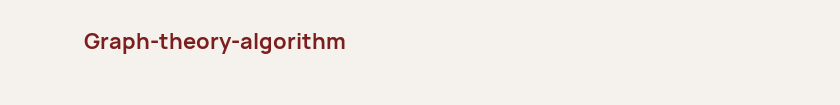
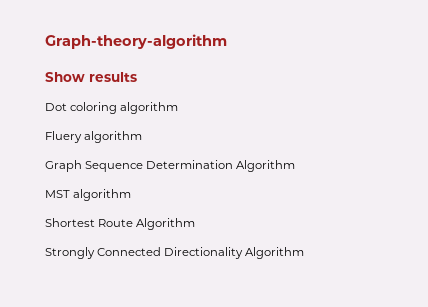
(346, 43) none -> [45,72,137,82] [45,102,179,114] [45,131,143,143] [45,160,296,172] [45,189,132,201] [45,218,196,230] [45,247,305,259] // Show results // Dot coloring algorithm // Fluery algorithm // Graph Sequence Determination Algorithm // MST algorithm // Shortest Route Algorithm // Strongly Connected Directionality Algorithm

